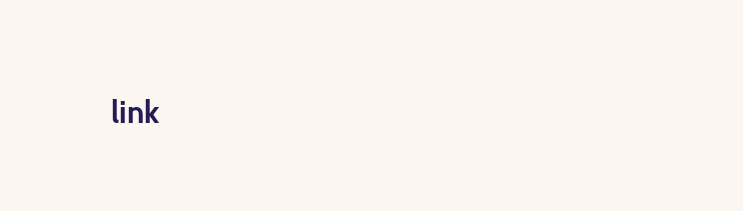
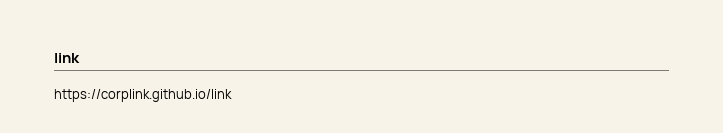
(160, 111) none -> [54,89,232,102] // https://corplink.github.io/link

